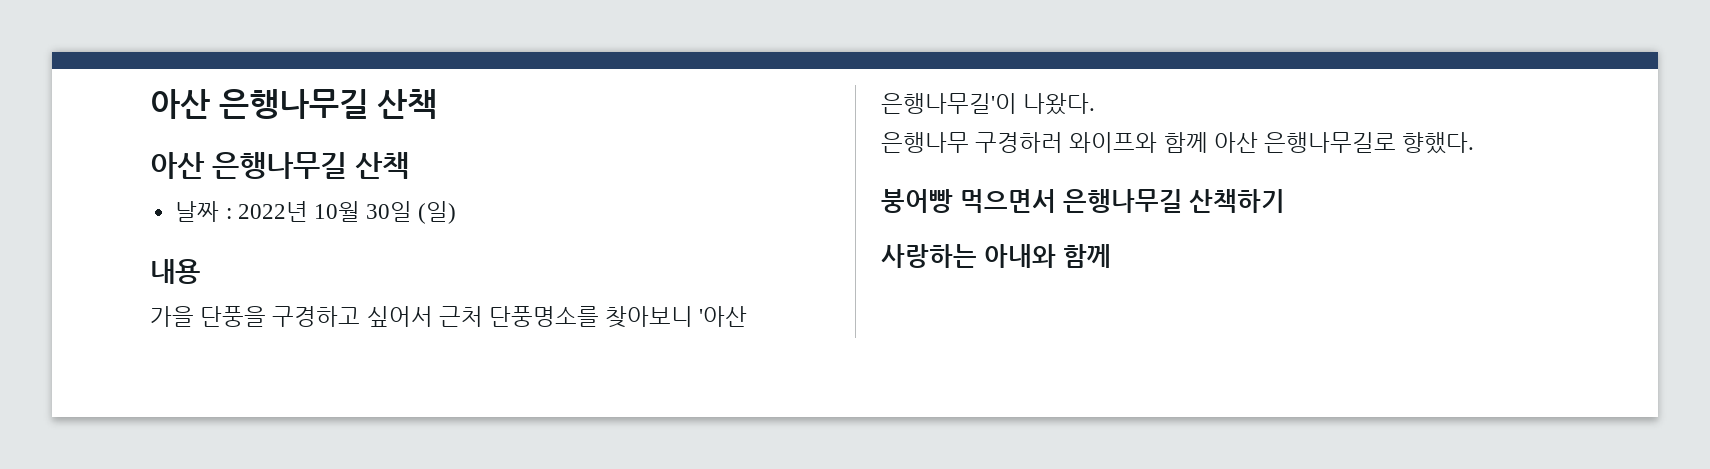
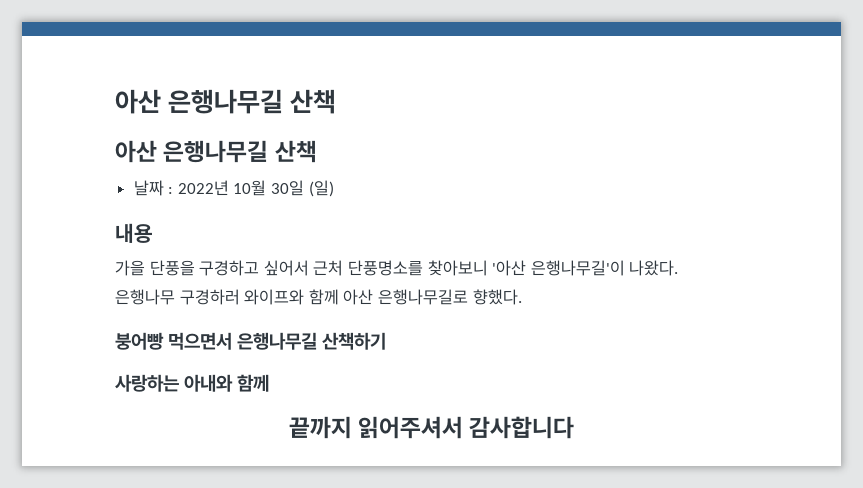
(1111, 256) none -> [288,416,575,439] // 끝까지 읽어주셔서 감사합니다

